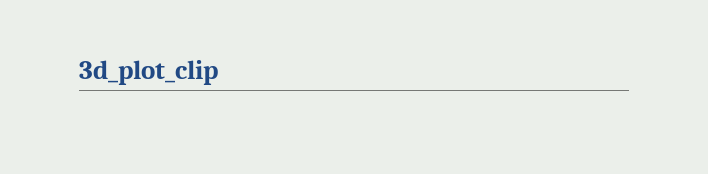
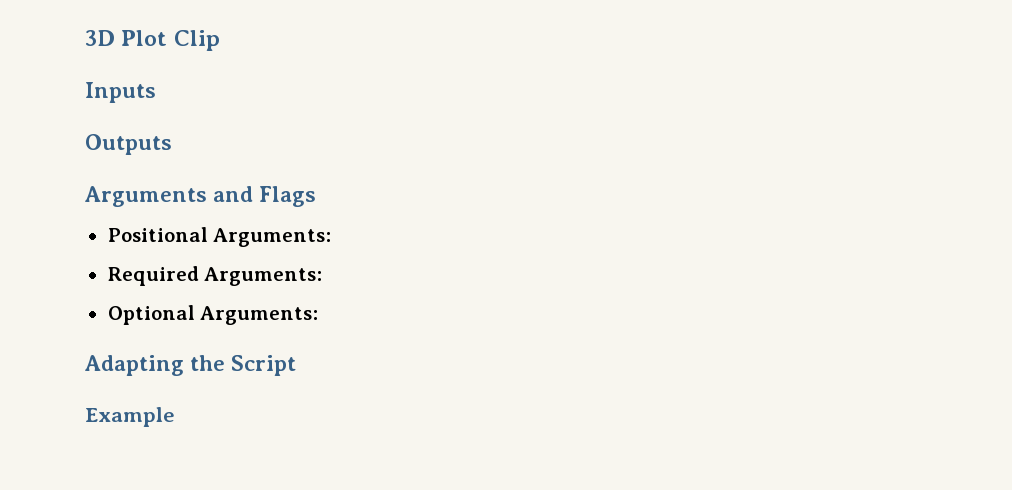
[79,60,218,85] 3d_plot_clip -> [85,30,220,51] [85,82,156,103] [85,134,172,155] [84,186,317,207] [107,227,332,247] [107,266,323,286] [107,305,319,325] [84,355,297,376] [85,407,175,427] 3D Plot Clip // Inputs // Outputs // Arguments and Flags // Positional Arguments: // Required Arguments: // Optional Arguments: // Adapting the Script // Example

